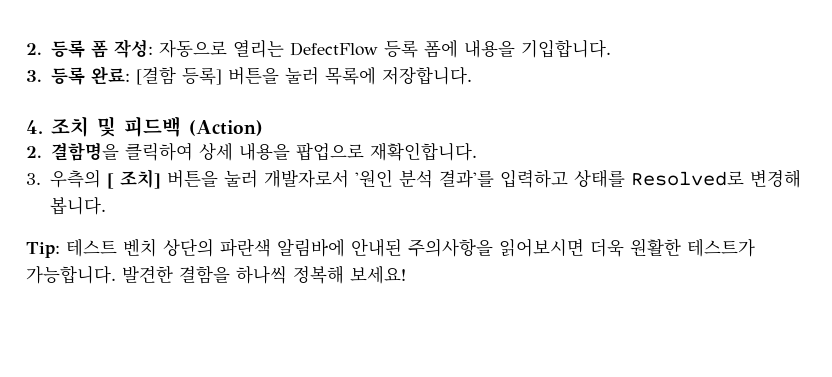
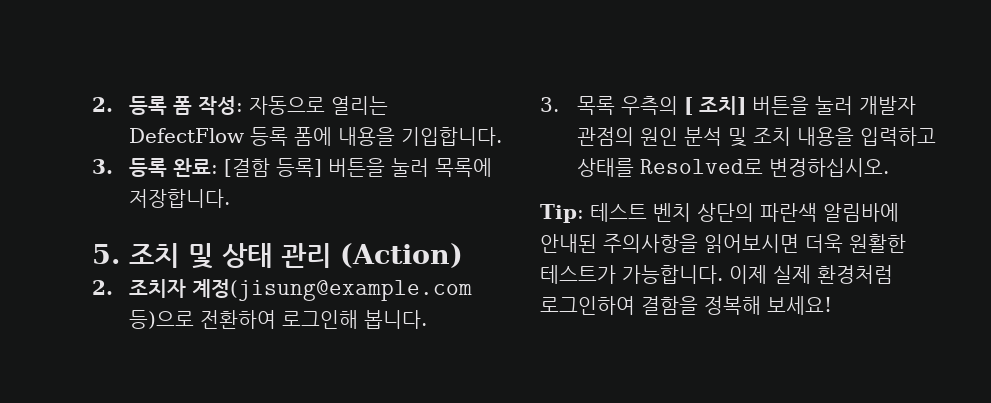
[26,120,43,134] 4. -> [92,244,120,264] 5.
[124,116,181,137] 피드백 -> [222,243,331,268] 상태 관리
[50,142,477,161] [26,173,41,185] 결함명을 클릭하여 상세 내용을 팝업으로 재확인합니다. // 3. -> [129,279,473,301] [129,310,428,329] [540,96,616,115] 조치자 계정(jisung@example.com 등)으로 전환하여 로그인해 봅니다. // 3. 목록
[263,169,494,188] 개발자로서 '원인 분석 결과'를 -> [859,96,917,115] [577,127,855,147] 개발자 관점의 원인 분석 및 조치 내용을
[749,169,801,188] [49,196,106,215] 변경해 봅니다. -> [769,158,890,177] 변경하십시오.
[122,265,287,284] 발견한 결함을 하나씩 -> [729,265,893,284] [540,296,698,315] 이제 실제 환경처럼 로그인하여 결함을

